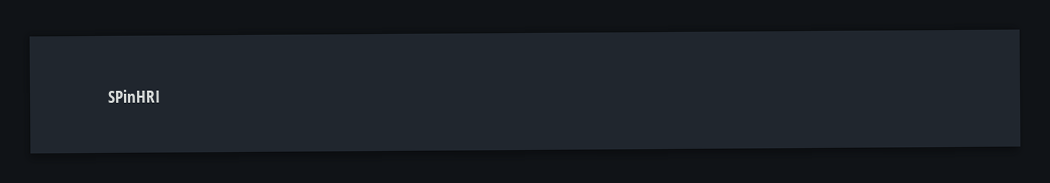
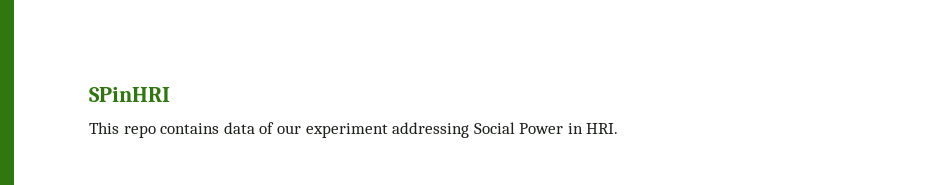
(161, 96) none -> [89,122,619,138] // This repo contains data of our experiment addressing Social Power in HRI.

